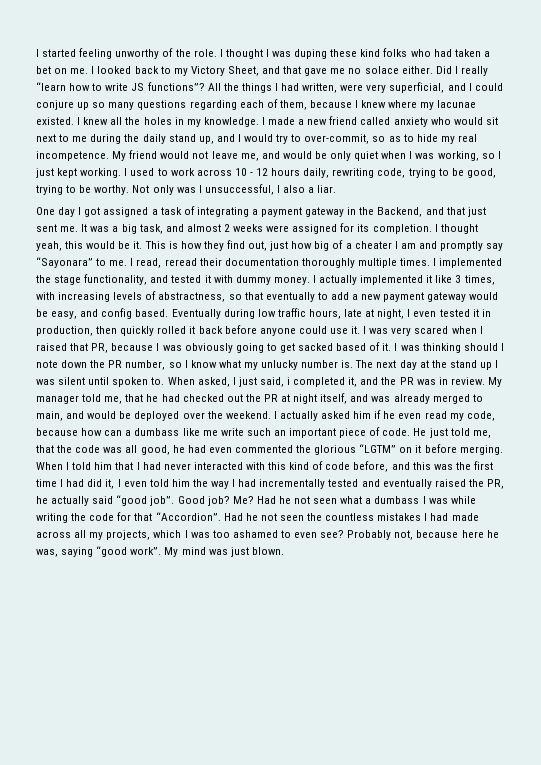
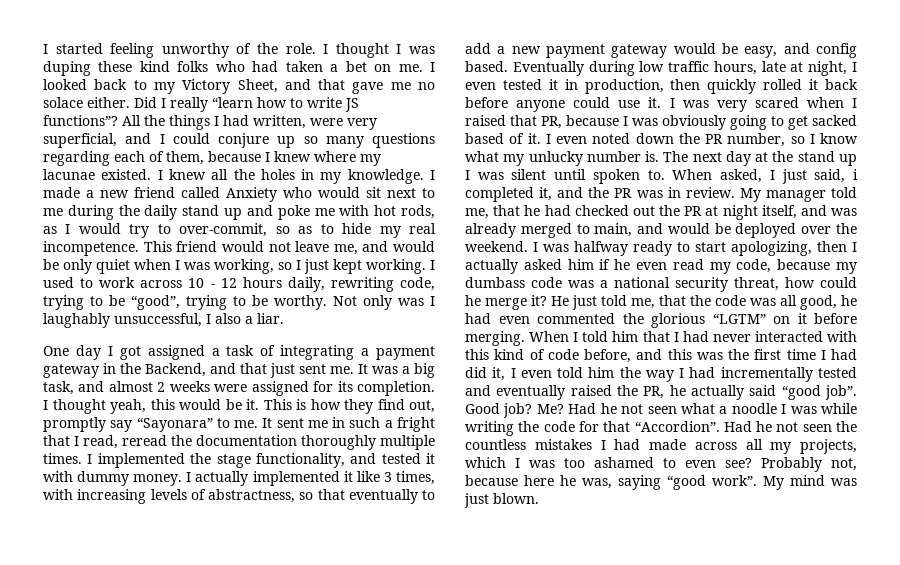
[393,117,428,127] anxiety -> [226,187,277,202] Anxiety
[198,134,235,144] up, and -> [224,205,435,220] [43,226,57,234] up and poke me with hot rods, as
[112,151,127,161] My -> [143,241,172,252] This
[466,168,496,178] good, -> [131,295,180,310] “good”,
(202, 189) none -> [43,313,110,328] laughably
[270,240,437,251] just how big of a cheater I am and -> (435, 406) none
(128, 263) none -> [262,417,435,432] [43,435,70,446] It sent me in such a fright that
[199,258,222,266] their -> [171,435,192,446] the
[400,343,504,353] [36,360,58,368] was thinking should I note -> [556,133,631,144] even noted
(277, 415) none -> [543,241,857,256] was halfway ready to start apologizing, then I
[81,427,411,438] how can a dumbass like me write such an important piece of code. -> [836,262,857,274] [465,277,857,292] [465,295,547,310] my dumbass code was a national security threat, how could he merge it?
[374,496,420,504] dumbass -> [731,403,777,414] noodle

